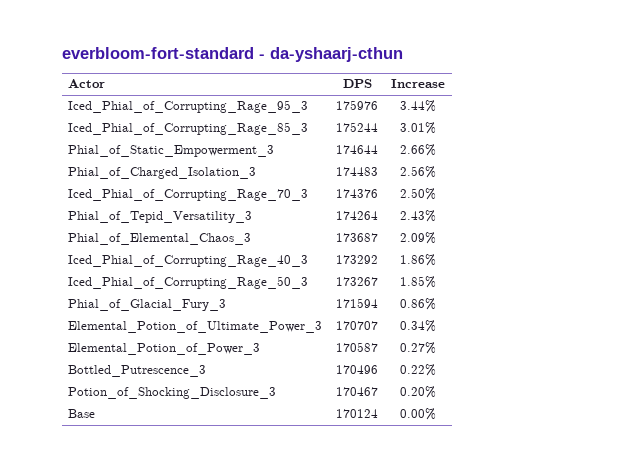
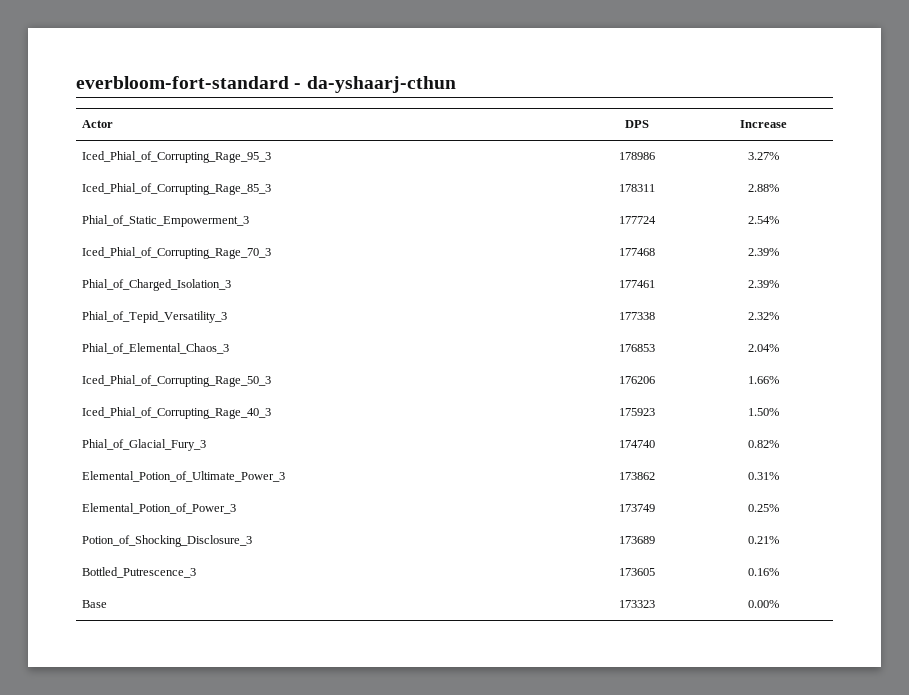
[336,100,378,110] [400,100,436,112] 175976 | 3.44% -> [619,152,655,160] [747,152,779,160] 178986 | 3.27%
[336,122,378,132] [400,122,436,134] 175244 | 3.01% -> [619,184,655,192] [747,184,779,192] 178311 | 2.88%
[336,145,378,154] [400,144,436,156] [68,167,257,179] [336,167,378,176] [400,166,436,178] [68,189,309,201] [336,189,378,198] [400,188,436,200] 174644 | 2.66% // Phial_of_Charged_Isolation_3 | 174483 | 2.56% // Iced_Phial_of_Corrupting_Rage_70_3 | 174376 | 2.50% -> [619,216,656,224] [747,216,779,224] [81,247,271,259] [619,248,655,256] [747,248,779,256] [81,279,231,291] [619,280,655,288] [747,280,779,288] 177724 | 2.54% // Iced_Phial_of_Corrupting_Rage_70_3 | 177468 | 2.39% // Phial_of_Charged_Isolation_3 | 177461 | 2.39%
[336,211,378,220] [400,210,436,222] 174264 | 2.43% -> [619,312,655,320] [747,312,779,320] 177338 | 2.32%
[336,233,378,242] [400,232,436,244] [68,255,309,267] [336,255,378,264] [400,254,436,266] [68,276,309,289] [336,277,378,286] [400,276,436,288] 173687 | 2.09% // Iced_Phial_of_Corrupting_Rage_40_3 | 173292 | 1.86% // Iced_Phial_of_Corrupting_Rage_50_3 | 173267 | 1.85% -> [619,344,655,352] [747,344,779,352] [81,375,271,387] [619,376,655,384] [747,376,779,384] [81,407,271,419] [619,408,655,416] [747,408,779,416] 176853 | 2.04% // Iced_Phial_of_Corrupting_Rage_50_3 | 176206 | 1.66% // Iced_Phial_of_Corrupting_Rage_40_3 | 175923 | 1.50%
[336,298,378,308] [400,298,436,310] 171594 | 0.86% -> [619,440,655,448] [747,440,779,448] 174740 | 0.82%
[336,321,378,330] [400,320,436,332] 170707 | 0.34% -> [619,472,655,480] [747,472,779,480] 173862 | 0.31%
[336,342,378,352] [400,342,436,354] [68,365,207,377] [336,365,378,374] [400,364,436,376] [68,387,277,399] [336,387,378,396] [400,386,436,398] 170587 | 0.27% // Bottled_Putrescence_3 | 170496 | 0.22% // Potion_of_Shocking_Disclosure_3 | 170467 | 0.20% -> [619,504,655,512] [747,504,779,512] [81,535,252,547] [619,536,655,544] [747,536,779,544] [81,567,196,578] [619,568,655,576] [747,568,779,576] 173749 | 0.25% // Potion_of_Shocking_Disclosure_3 | 173689 | 0.21% // Bottled_Putrescence_3 | 173605 | 0.16%
[336,409,378,418] 170124 -> [619,600,655,608] 173323

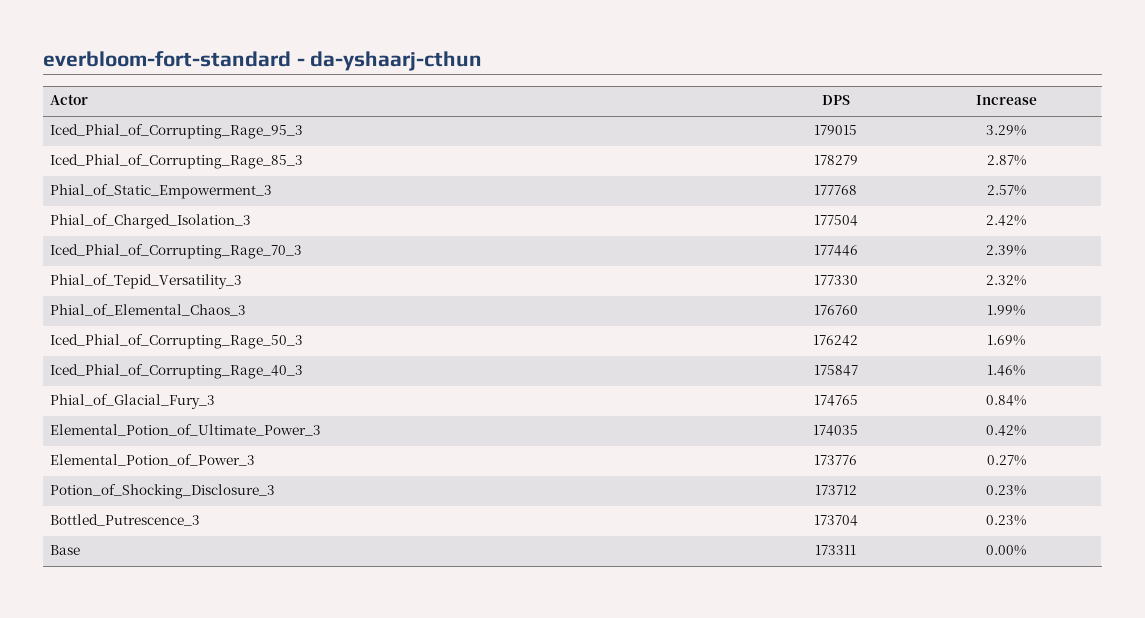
[619,152,655,160] [747,152,779,160] 178986 | 3.27% -> [814,125,857,135] [986,125,1026,136] 179015 | 3.29%
[619,184,655,192] [747,184,779,192] 178311 | 2.88% -> [813,155,858,165] [986,155,1026,166] 178279 | 2.87%
[619,216,656,224] [747,216,779,224] [81,247,271,259] [619,248,655,256] [747,248,779,256] [81,279,231,291] [619,280,655,288] 177724 | 2.54% // Iced_Phial_of_Corrupting_Rage_70_3 | 177468 | 2.39% // Phial_of_Charged_Isolation_3 | 177461 -> [814,185,857,195] [986,185,1026,196] [50,214,252,229] [813,215,858,226] [986,215,1026,226] [50,244,303,259] [813,245,858,256] 177768 | 2.57% // Phial_of_Charged_Isolation_3 | 177504 | 2.42% // Iced_Phial_of_Corrupting_Rage_70_3 | 177446
[619,312,655,320] 177338 -> [813,275,858,285] 177330
[619,344,655,352] [747,344,779,352] 176853 | 2.04% -> [813,305,858,315] [987,305,1025,316] 176760 | 1.99%
[619,376,655,384] [747,376,779,384] 176206 | 1.66% -> [813,335,858,346] [987,335,1025,346] 176242 | 1.69%
[619,408,655,416] [747,408,779,416] 175923 | 1.50% -> [813,365,858,376] [987,365,1025,376] 175847 | 1.46%
[619,440,655,448] [747,440,779,448] 174740 | 0.82% -> [813,395,858,406] [986,395,1026,406] 174765 | 0.84%
[619,472,655,480] [747,472,779,480] 173862 | 0.31% -> [813,425,858,436] [986,425,1026,436] 174035 | 0.42%
[619,504,655,512] [747,504,779,512] 173749 | 0.25% -> [814,455,857,465] [986,455,1026,466] 173776 | 0.27%
[619,536,655,544] [747,536,779,544] 173689 | 0.21% -> [814,485,857,495] [986,485,1026,496] 173712 | 0.23%
[619,568,655,576] [747,568,779,576] 173605 | 0.16% -> [813,515,858,526] [986,515,1026,526] 173704 | 0.23%
[619,600,655,608] 173323 -> [815,545,856,555] 173311

